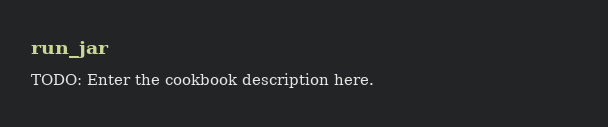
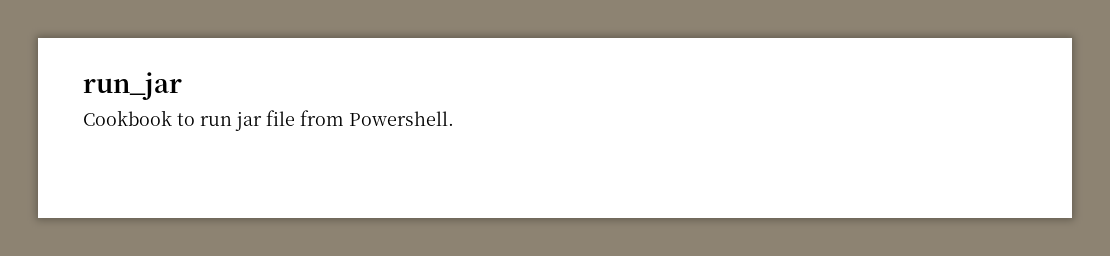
[31,73,374,88] TODO: Enter the cookbook description here. -> [83,110,454,131] Cookbook to run jar file from Powershell.

